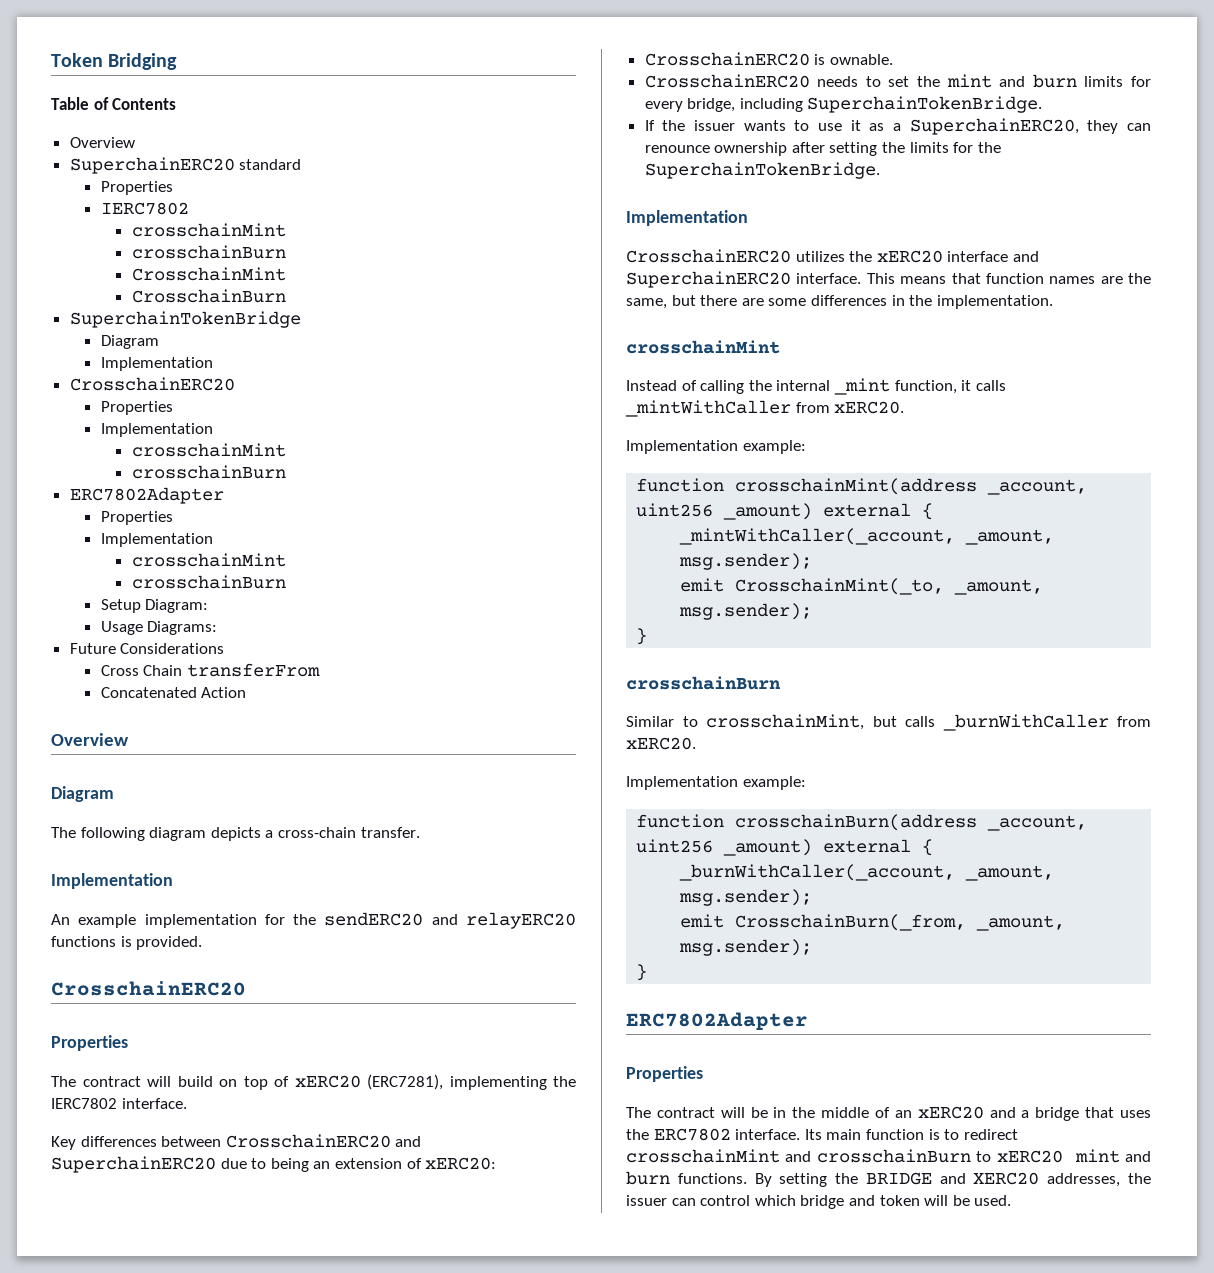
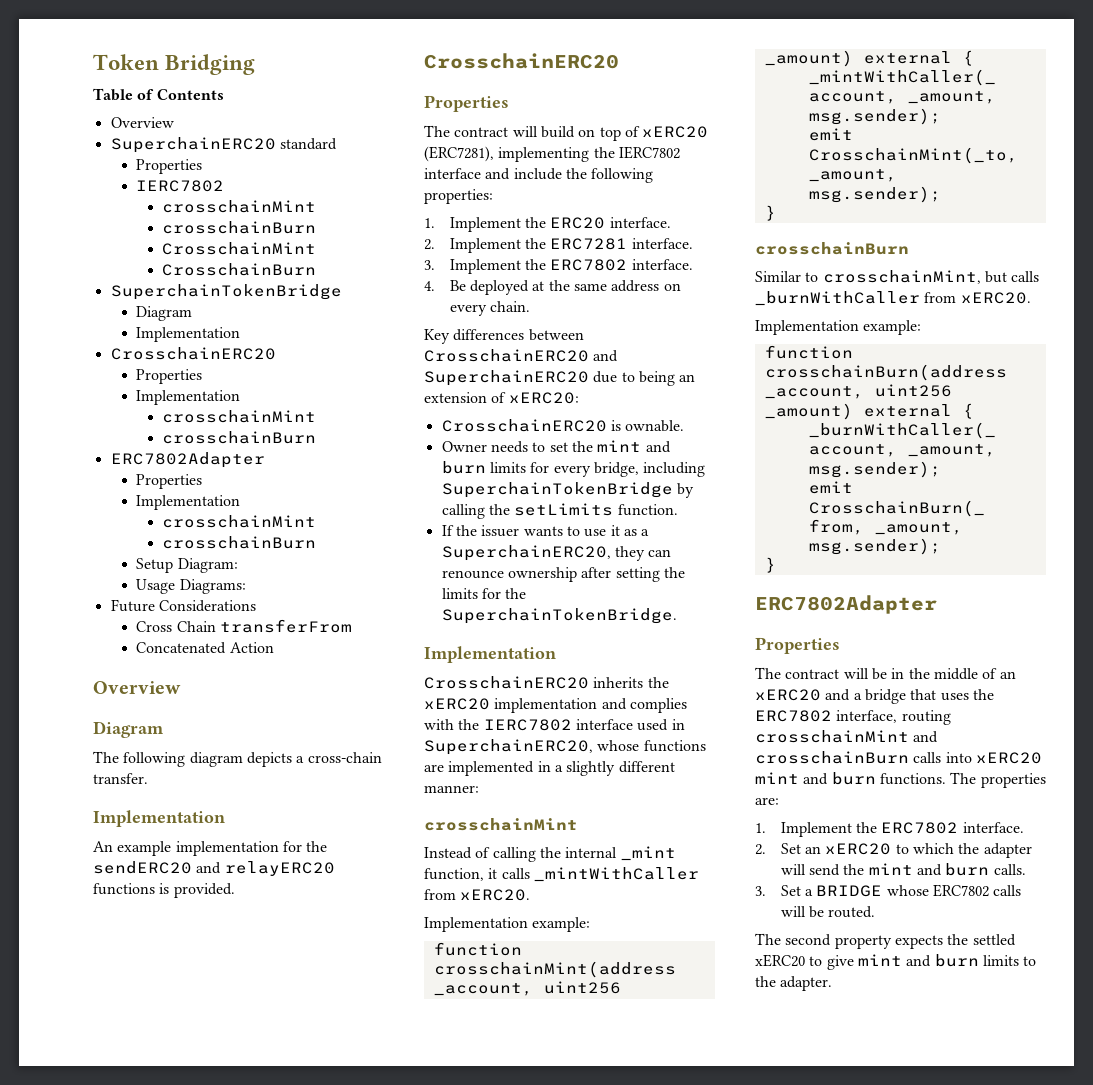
[121,1098,187,1109] interface. -> [424,168,654,183] [424,189,493,204] [424,217,671,232] [424,238,693,253] [424,259,693,274] [424,280,681,295] [449,301,531,316] interface and include the following properties: // 1. Implement the ERC20 interface. // 2. Implement the ERC7281 interface. // 3. Implement the ERC7802 interface. // 4. Be deployed at the same address on every chain.
[644,74,810,88] CrosschainERC20 -> [441,441,487,452] Owner
[807,96,1043,113] SuperchainTokenBridge. -> [441,482,694,498] [441,503,678,519] SuperchainTokenBridge by calling the setLimits function.
[795,251,845,262] utilizes -> [593,677,644,688] inherits
[947,251,1039,262] [626,271,1151,288] [626,295,1053,309] interface and SuperchainERC20 interface. This means that function names are the same, but there are some differences in the implementation. -> [494,698,687,713] [424,719,685,731] [424,739,706,755] [424,761,675,776] [424,785,479,793] implementation and complies with the IERC7802 interface used in SuperchainERC20, whose functions are implemented in a slightly different manner:
[735,1129,1018,1140] interface. Its main function is to redirect -> [836,710,951,725] interface, routing
[976,1151,992,1162] to -> [913,752,972,763] calls into
[754,1172,1151,1187] [626,1195,1012,1209] By setting the BRIDGE and XERC20 addresses, the issuer can control which bridge and token will be used. -> [950,772,1046,788] [755,797,779,805] [755,822,1024,837] [755,843,1032,858] [780,863,1026,876] [755,884,1022,897] [780,906,876,918] [755,933,1016,949] [755,954,1037,970] [755,976,833,991] The properties are: // 1. Implement the ERC7802 interface. // 2. Set an xERC20 to which the adapter will send the mint and burn calls. // 3. Set a BRIDGE whose ERC7802 calls will be routed. // The second property expects the settled xERC20 to give mint and burn limits to the adapter.

